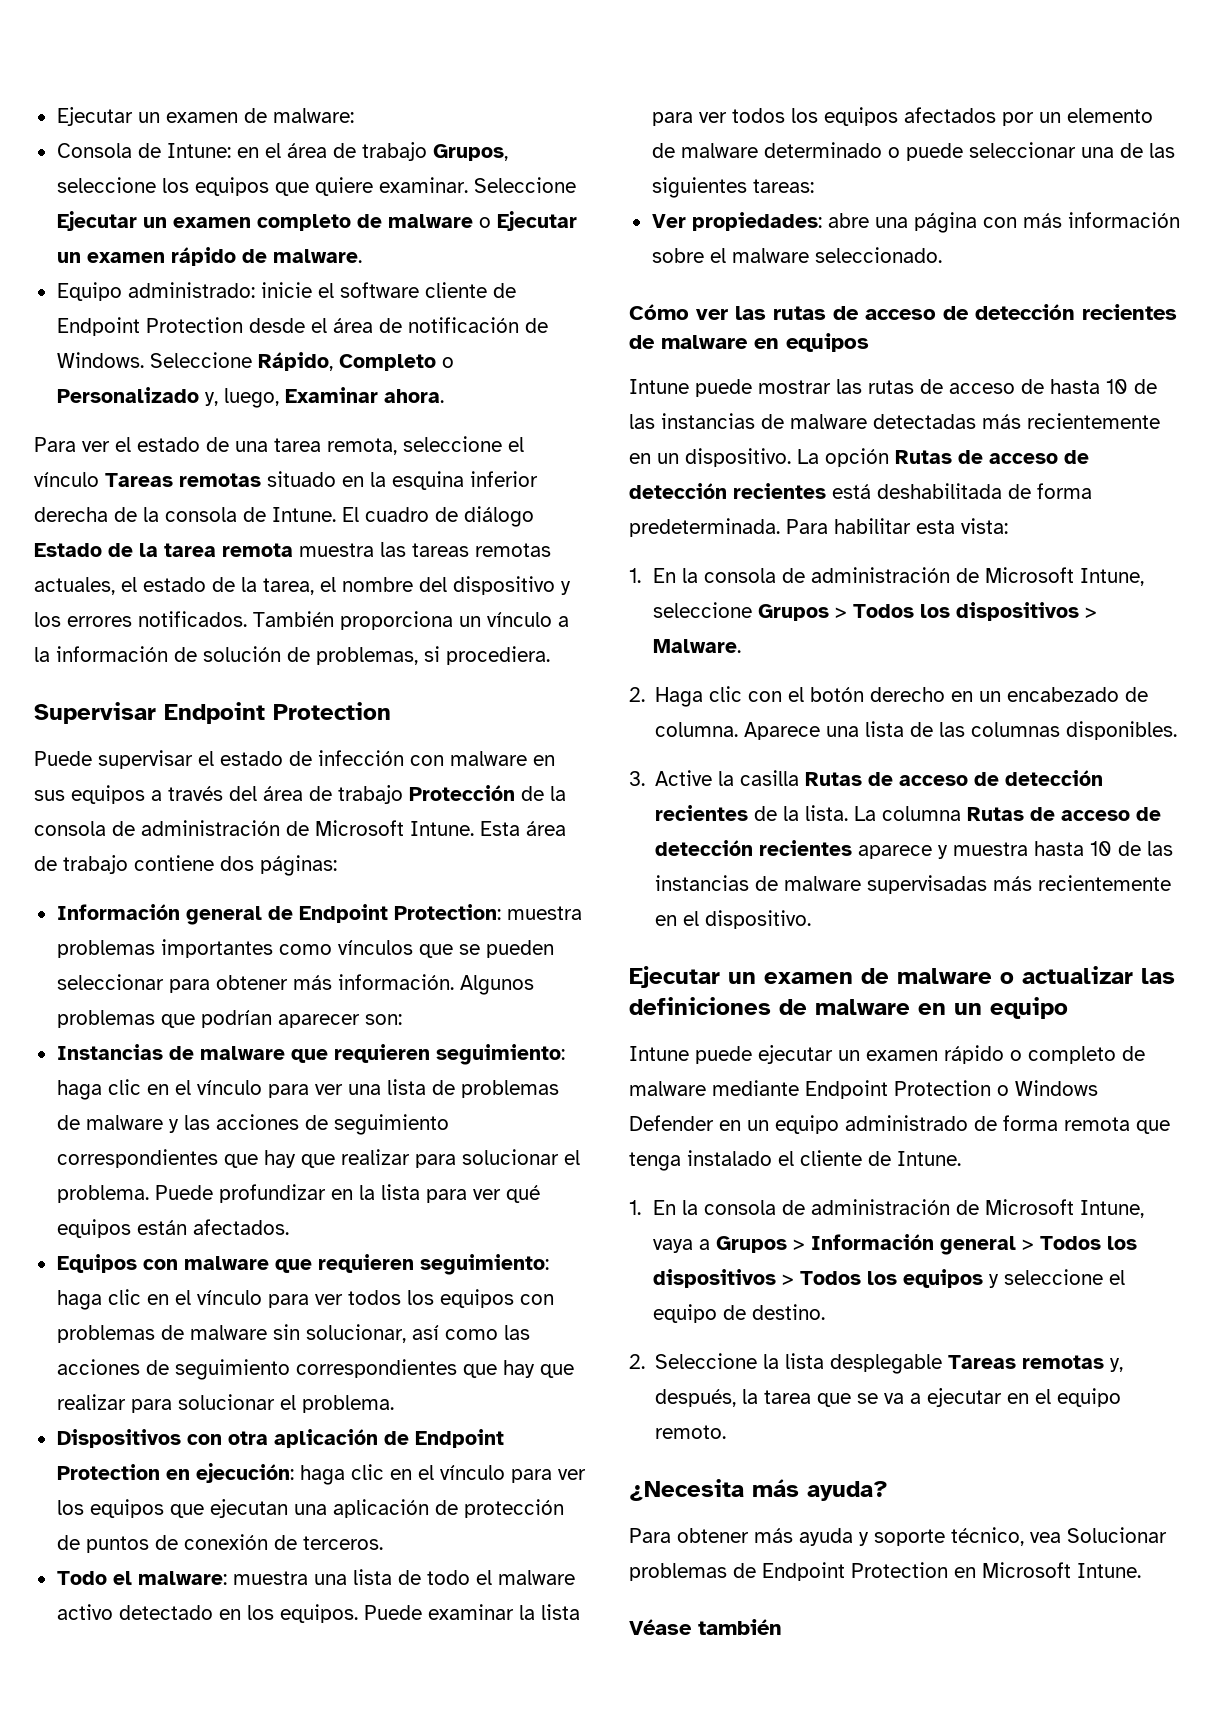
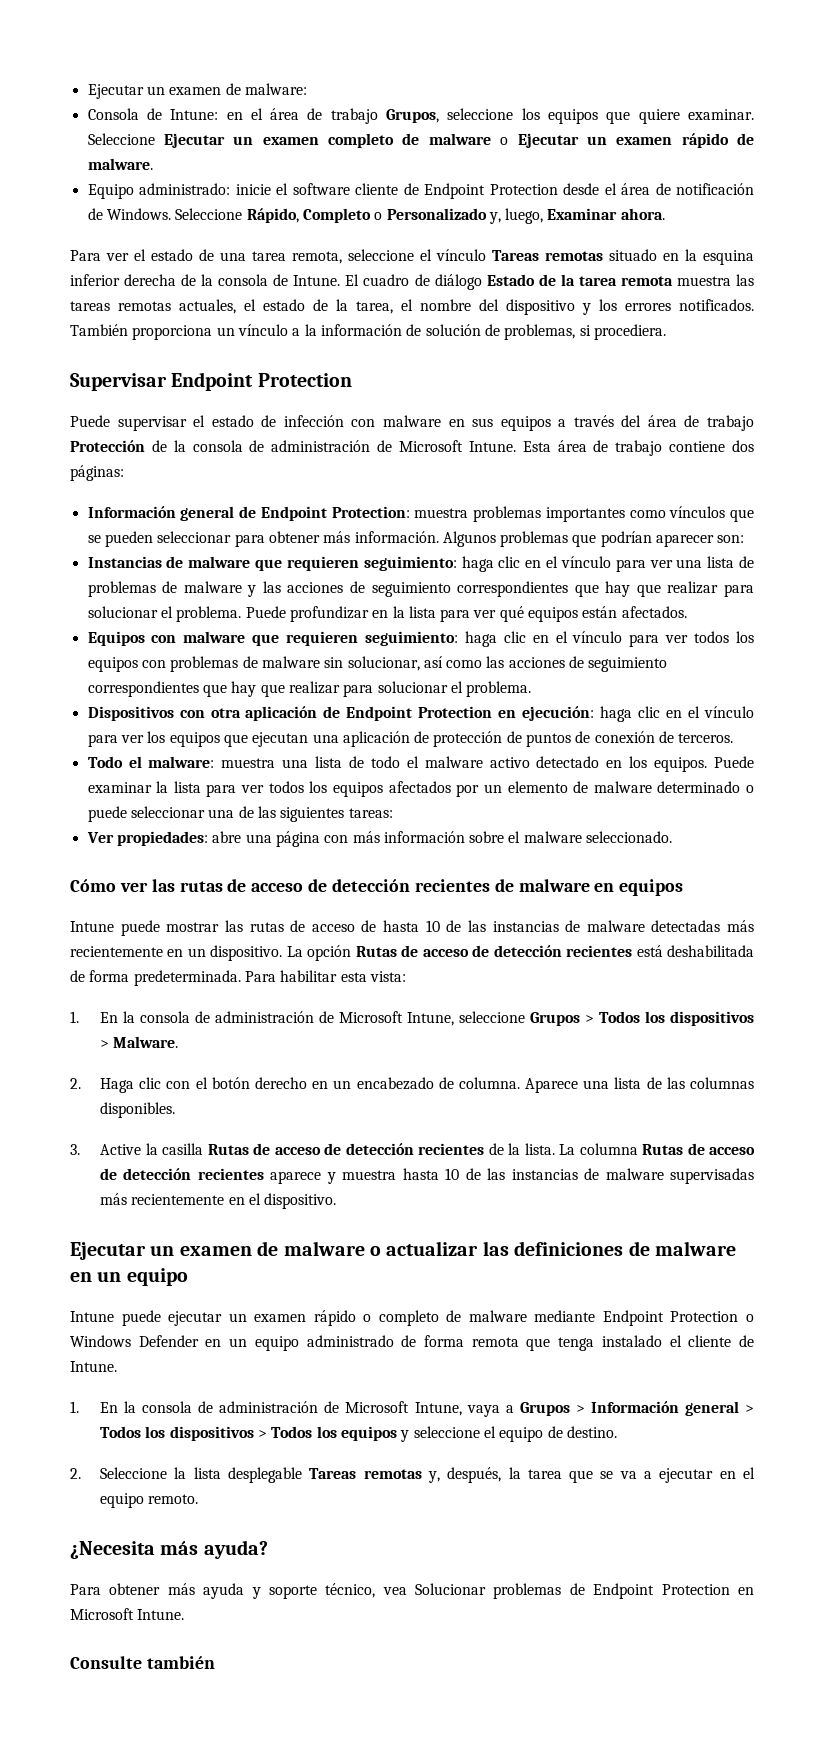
[629,1619,692,1635] Véase -> [70,1656,142,1669] Consulte

